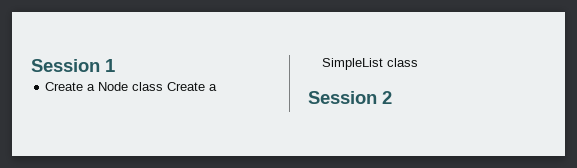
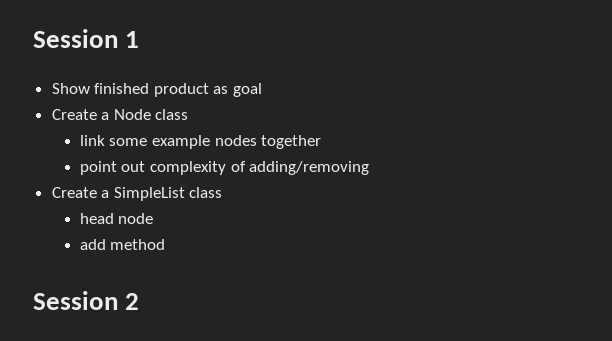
(115, 65) none -> [51,83,263,97] // Show finished product as goal
(164, 86) none -> [79,135,322,149] [79,161,370,175] // link some example nodes together // point out complexity of adding/removing //
(419, 62) none -> [79,213,154,224] [79,239,166,250] // head node // add method

